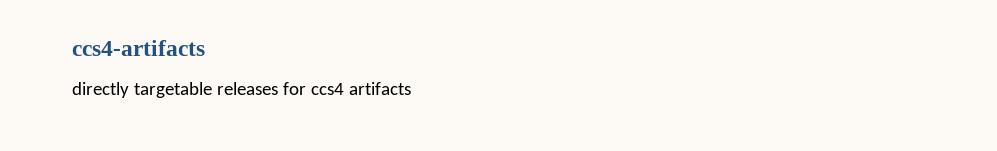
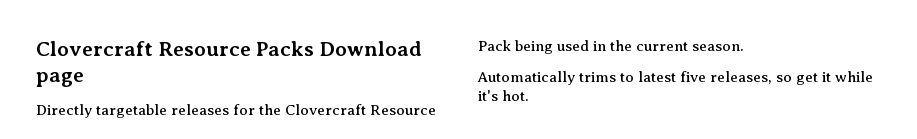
[72,40,205,56] [72,82,411,98] ccs4-artifacts // directly targetable releases for ccs4 artifacts -> [36,41,423,56] [36,72,84,87] [36,104,437,118] [478,40,745,54] [477,71,874,85] [478,90,530,101] Clovercraft Resource Packs Download page // Directly targetable releases for the Clovercraft Resource Pack being used in the current season. // Automatically trims to latest five releases, so get it while it's hot.

